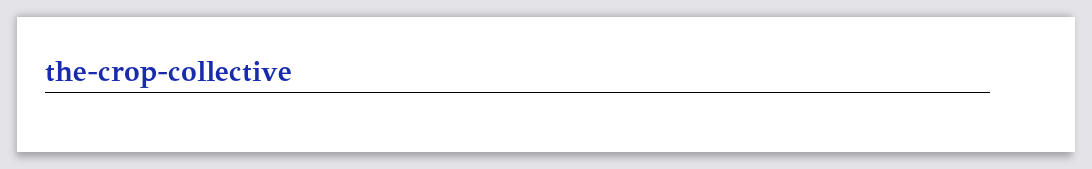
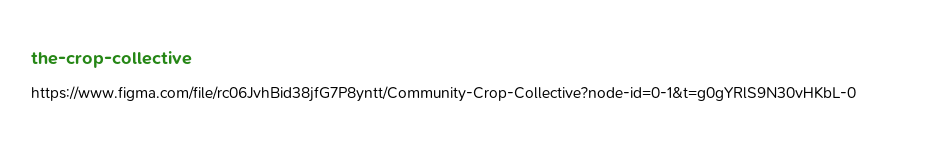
(292, 74) none -> [31,86,856,102] // https://www.figma.com/file/rc06JvhBid38jfG7P8yntt/Community-Crop-Collective?node-id=0-1&t=g0gYRlS9N30vHKbL-0

